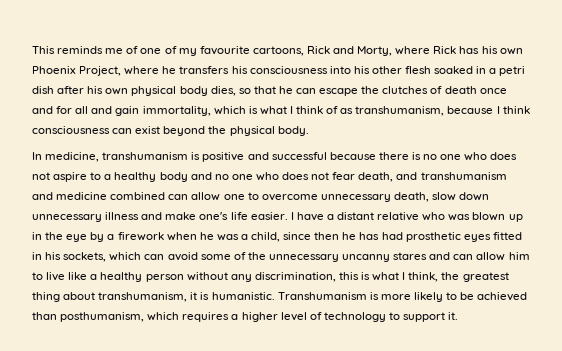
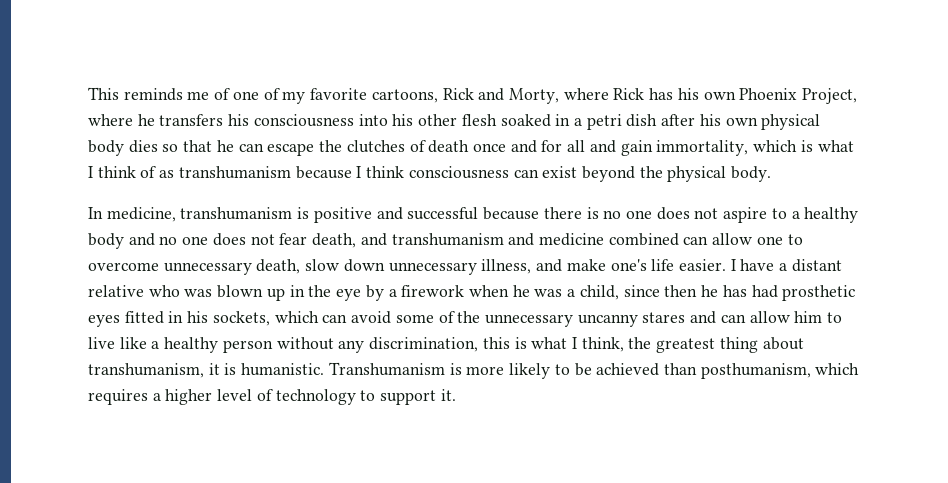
[199,46,250,55] favourite -> [310,88,368,100] favorite
[210,86,236,96] dies, -> [128,140,158,153] dies
[355,106,445,116] transhumanism, -> [178,166,291,179] transhumanism
[464,152,488,161] who -> (652, 214) none
[255,172,279,181] who -> (209, 240) none
[105,212,140,220] illness -> [481,259,532,274] illness,

